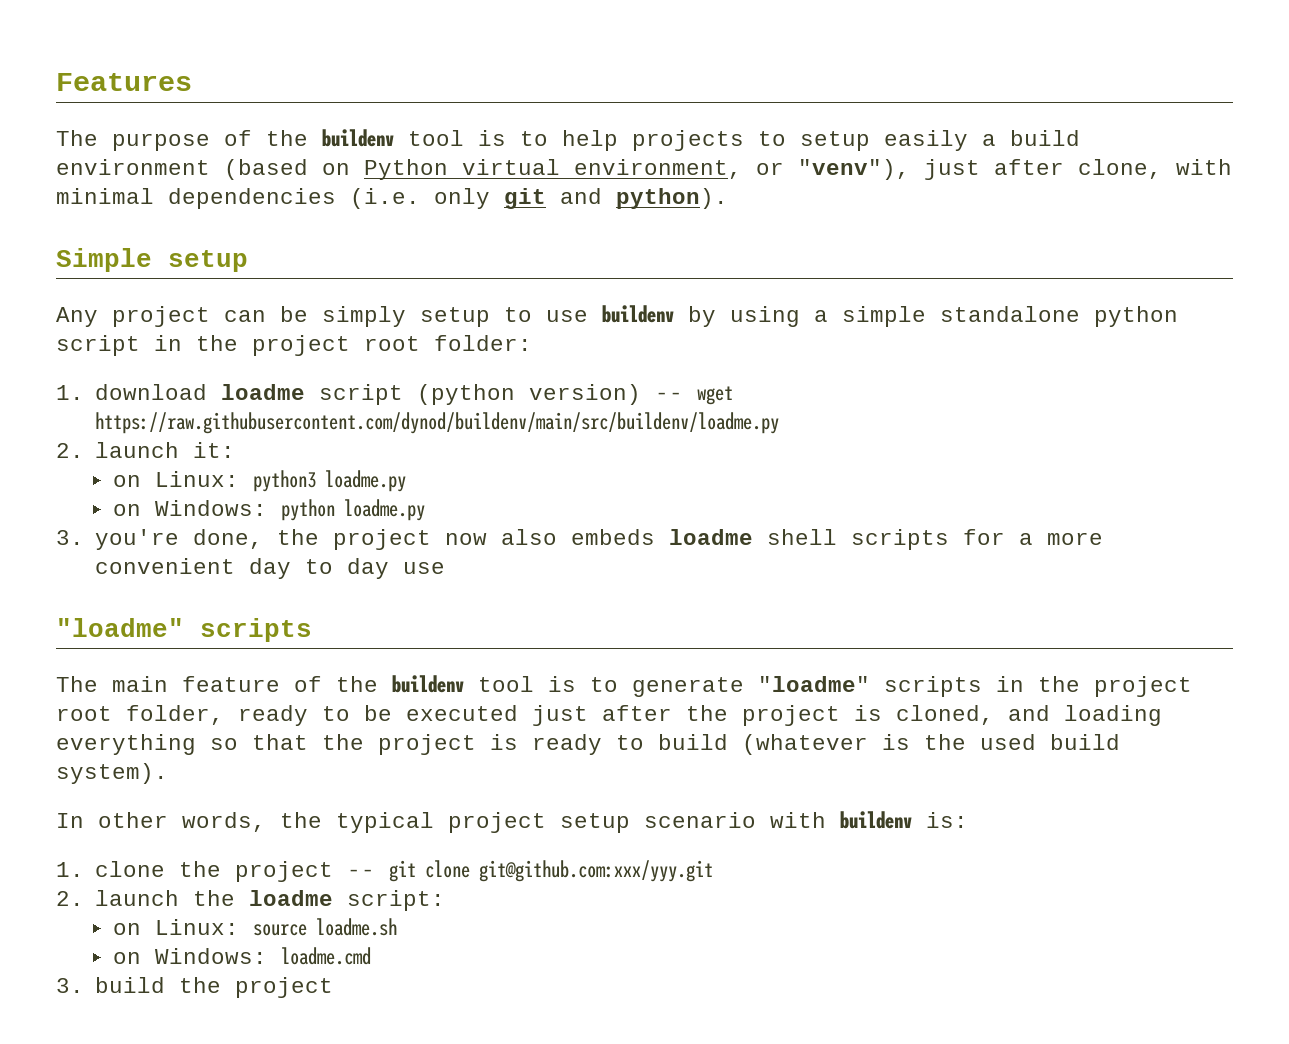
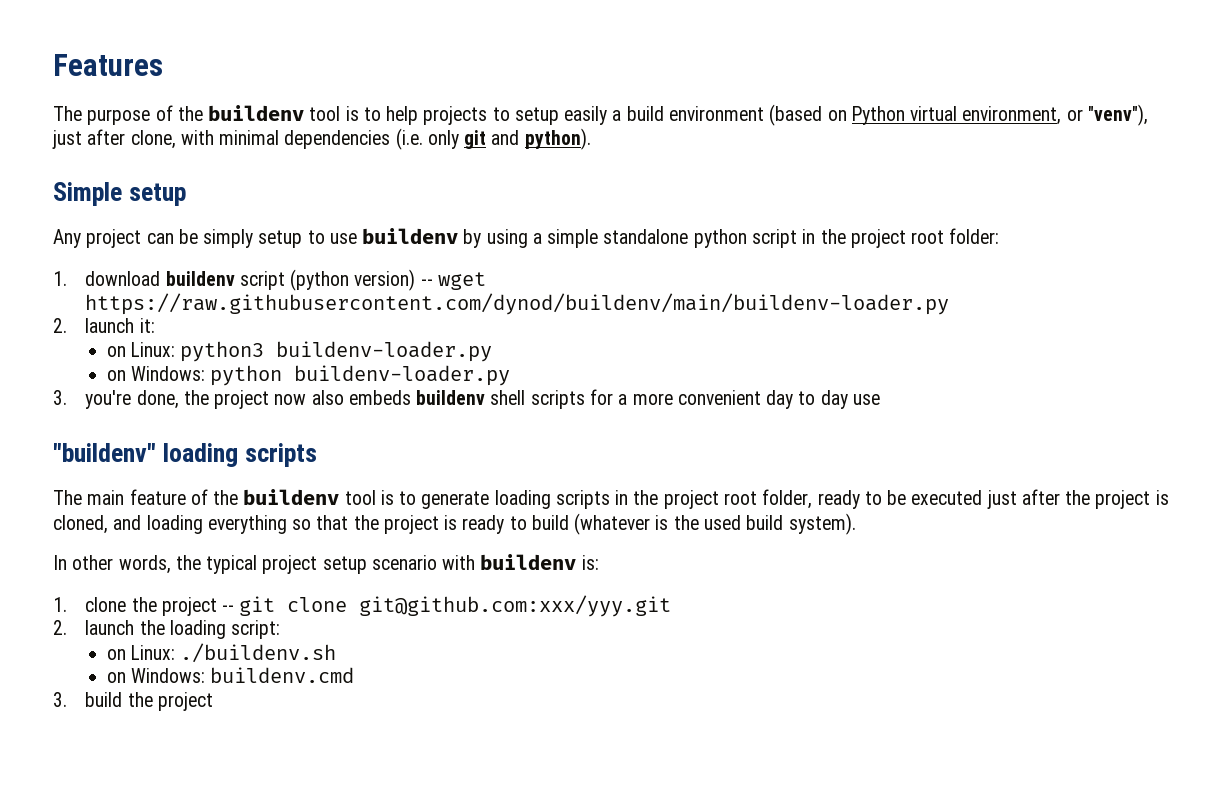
[221,384,306,400] loadme -> [165,271,235,286] buildenv
[95,412,780,434] https://raw.githubusercontent.com/dynod/buildenv/main/src/buildenv/loadme.py -> [85,293,950,315] https://raw.githubusercontent.com/dynod/buildenv/main/buildenv-loader.py
[325,470,407,492] loadme.py -> [276,341,493,362] buildenv-loader.py
[344,499,426,521] loadme.py -> [294,365,511,386] buildenv-loader.py
[669,529,754,545] loadme -> [416,390,486,405] buildenv
[56,618,184,637] "loadme" -> [53,443,239,467] "buildenv" loading
[758,676,870,692] "loadme" -> [494,490,551,509] loading
[249,890,334,906] loadme -> [169,620,226,639] loading
[253,918,398,936] [113,947,372,965] source loadme.sh // on Windows: loadme.cmd -> [180,643,337,663] [106,667,355,683] ./buildenv.sh // on Windows: buildenv.cmd

